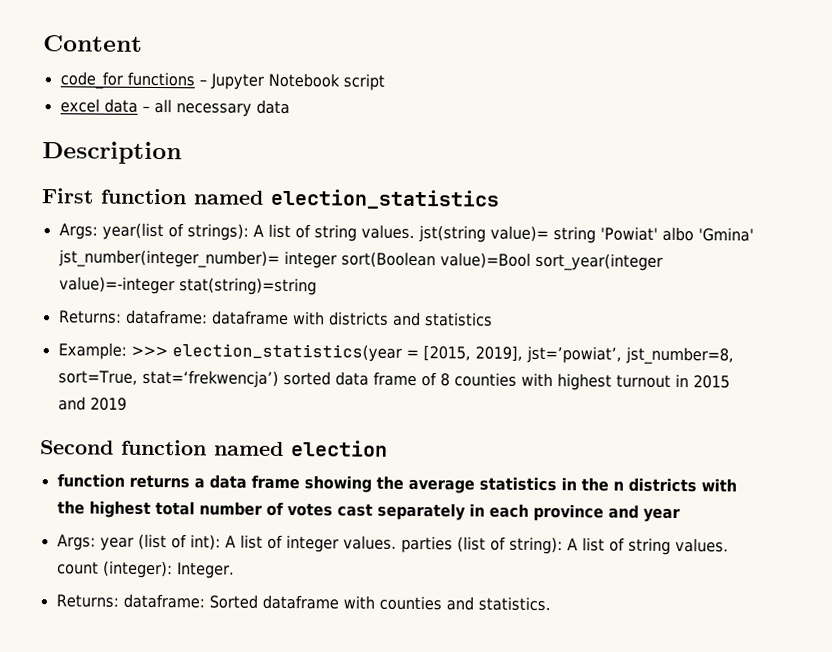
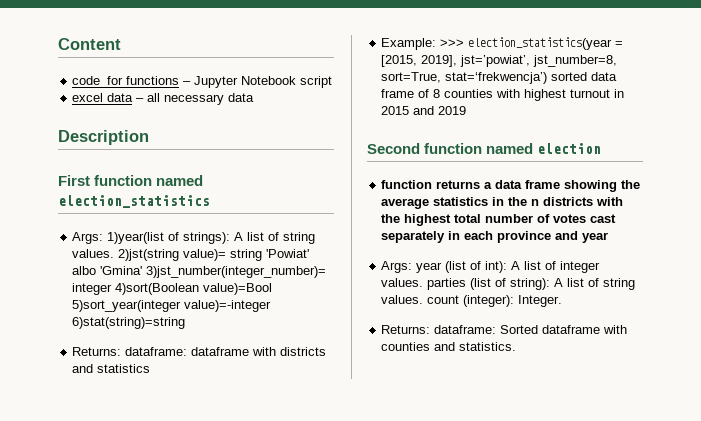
[101,222,164,241] year(list -> [107,232,165,244] 1)year(list
[417,225,486,243] jst(string -> [118,249,180,261] 2)jst(string
[57,249,663,271] [58,276,317,296] jst_number(integer_number)= integer sort(Boolean value)=Bool sort_year(integer value)=-integer stat(string)=string -> [146,266,327,278] [72,283,273,295] [72,300,272,312] [72,317,186,329] 3)jst_number(integer_number)= integer 4)sort(Boolean value)=Bool 5)sort_year(integer value)=-integer 6)stat(string)=string

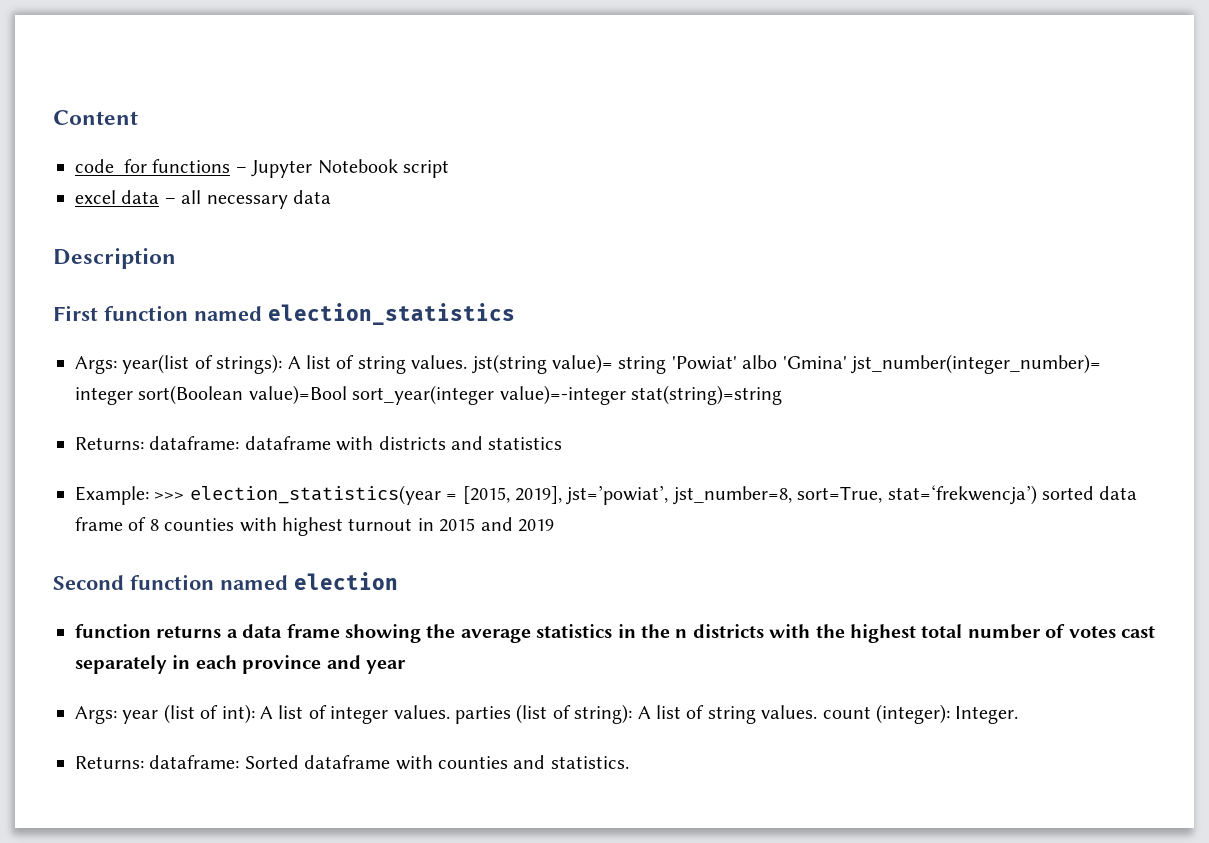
[107,232,165,244] 1)year(list -> [122,354,190,374] year(list
[118,249,180,261] 2)jst(string -> [471,354,547,374] jst(string
[146,266,327,278] [72,283,273,295] [72,300,272,312] [72,317,186,329] 3)jst_number(integer_number)= integer 4)sort(Boolean value)=Bool 5)sort_year(integer value)=-integer 6)stat(string)=string -> [850,354,1101,374] [75,385,782,405] jst_number(integer_number)= integer sort(Boolean value)=Bool sort_year(integer value)=-integer stat(string)=string

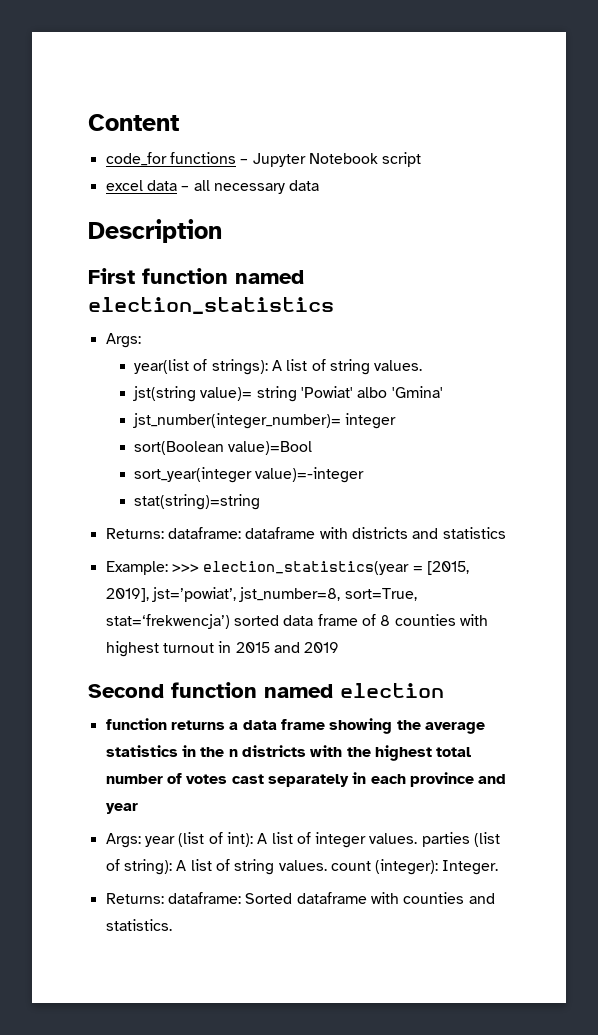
(117, 365) none -> (141, 340) //
(468, 362) none -> (423, 365) //
(847, 362) none -> (443, 392) //
(133, 396) none -> (397, 421) //
(347, 395) none -> (313, 448) //
(626, 395) none -> (365, 475) //

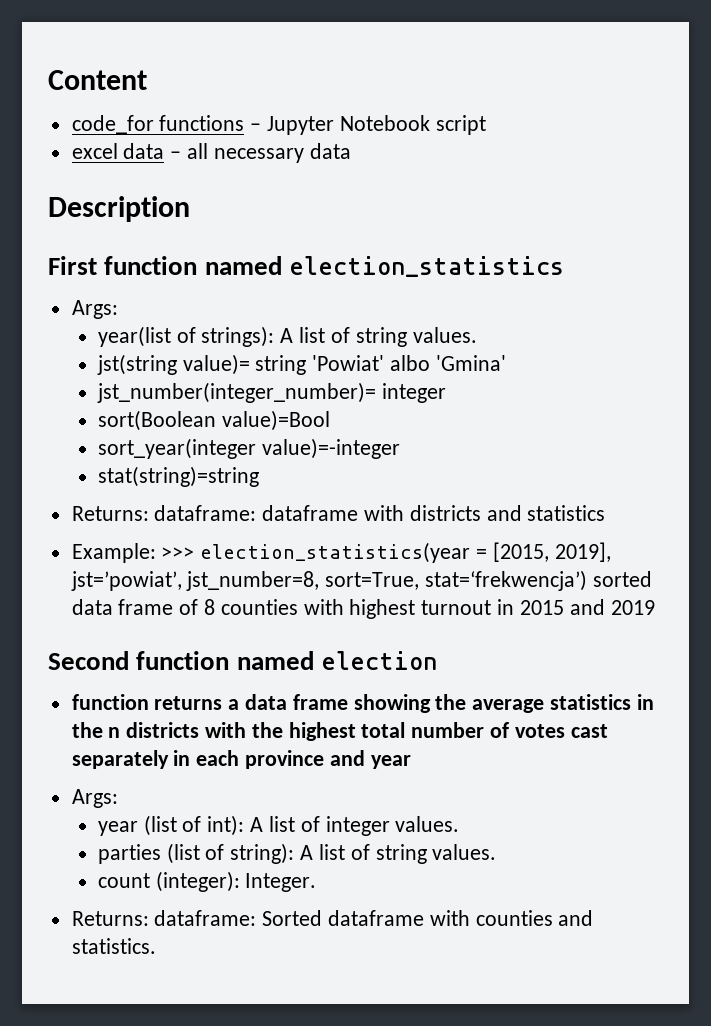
(141, 840) none -> (118, 798) //
(418, 838) none -> (460, 824) //
(327, 865) none -> (497, 852) //

